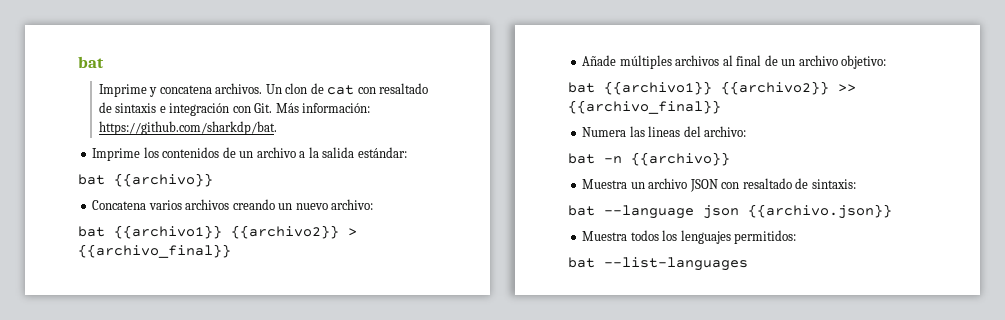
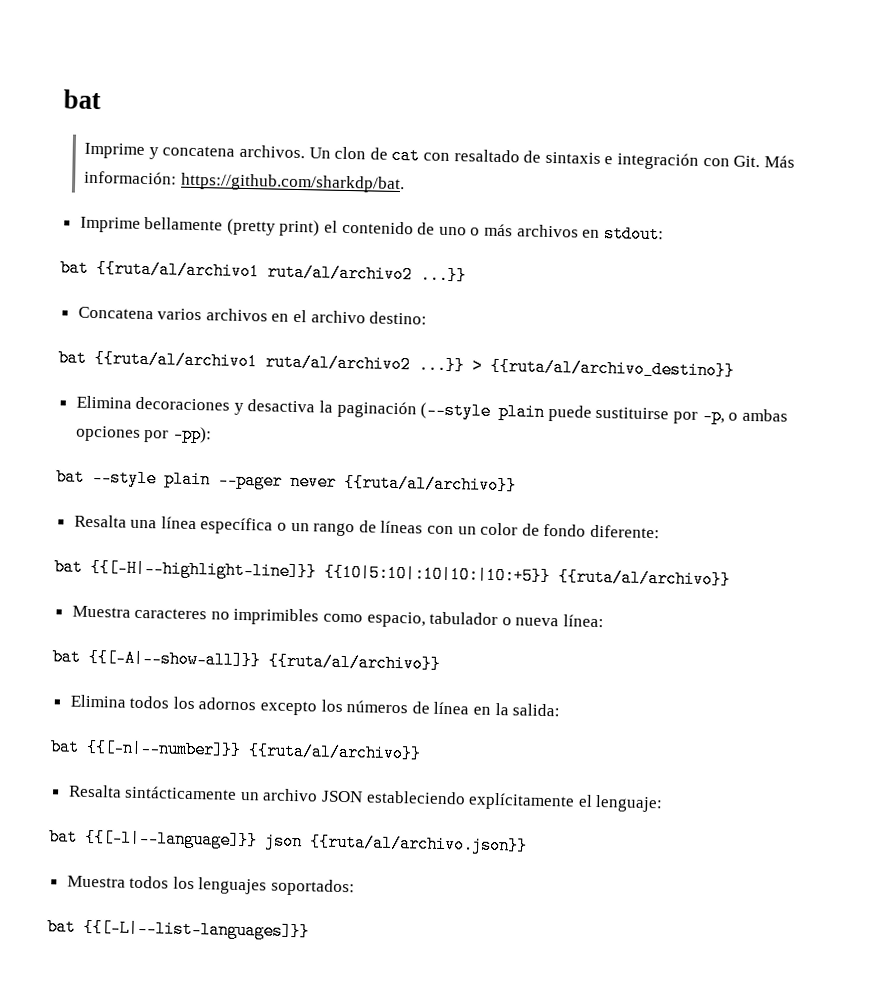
[143,147,407,158] [78,173,213,187] [92,199,374,210] [78,225,357,239] [78,244,231,258] [582,55,887,69] [568,81,856,95] [568,100,721,114] [582,126,747,137] [568,152,730,166] [582,178,856,192] [568,204,892,219] los contenidos de un archivo a la salida estándar: // bat {{archivo}} // Concatena varios archivos creando un nuevo archivo: // bat {{archivo1}} {{archivo2}} > {{archivo_final}} // Añade múltiples archivos al final de un archivo objetivo: // bat {{archivo1}} {{archivo2}} >> {{archivo_final}} // Numera las lineas del archivo: // bat -n {{archivo}} // Muestra un archivo JSON con resaltado de sintaxis: // bat --language json {{archivo.json}} -> [144,216,664,244] [60,259,467,285] [77,306,428,325] [58,349,735,380] [75,395,788,425] [75,425,212,444] [56,468,517,495] [73,514,660,539] [54,558,731,589] [71,605,605,628] [52,648,441,673] [69,694,561,717] [50,738,422,763] [67,784,664,813] [49,828,528,855] bellamente (pretty print) el contenido de uno o más archivos en stdout: // bat {{ruta/al/archivo1 ruta/al/archivo2 ...}} // Concatena varios archivos en el archivo destino: // bat {{ruta/al/archivo1 ruta/al/archivo2 ...}} > {{ruta/al/archivo_destino}} // Elimina decoraciones y desactiva la paginación (--style plain puede sustituirse por -p, o ambas opciones por -pp): // bat --style plain --pager never {{ruta/al/archivo}} // Resalta una línea específica o un rango de líneas con un color de fondo diferente: // bat {{[-H|--highlight-line]}} {{10|5:10|:10|10:|10:+5}} {{ruta/al/archivo}} // Muestra caracteres no imprimibles como espacio, tabulador o nueva línea: // bat {{[-A|--show-all]}} {{ruta/al/archivo}} // Elimina todos los adornos excepto los números de línea en la salida: // bat {{[-n|--number]}} {{ruta/al/archivo}} // Resalta sintácticamente un archivo JSON estableciendo explícitamente el lenguaje: // bat {{[-l|--language]}} json {{ruta/al/archivo.json}}
[734,230,797,244] [568,257,748,271] permitidos: // bat --list-languages -> [271,878,356,897] [47,918,310,941] soportados: // bat {{[-L|--list-languages]}}

